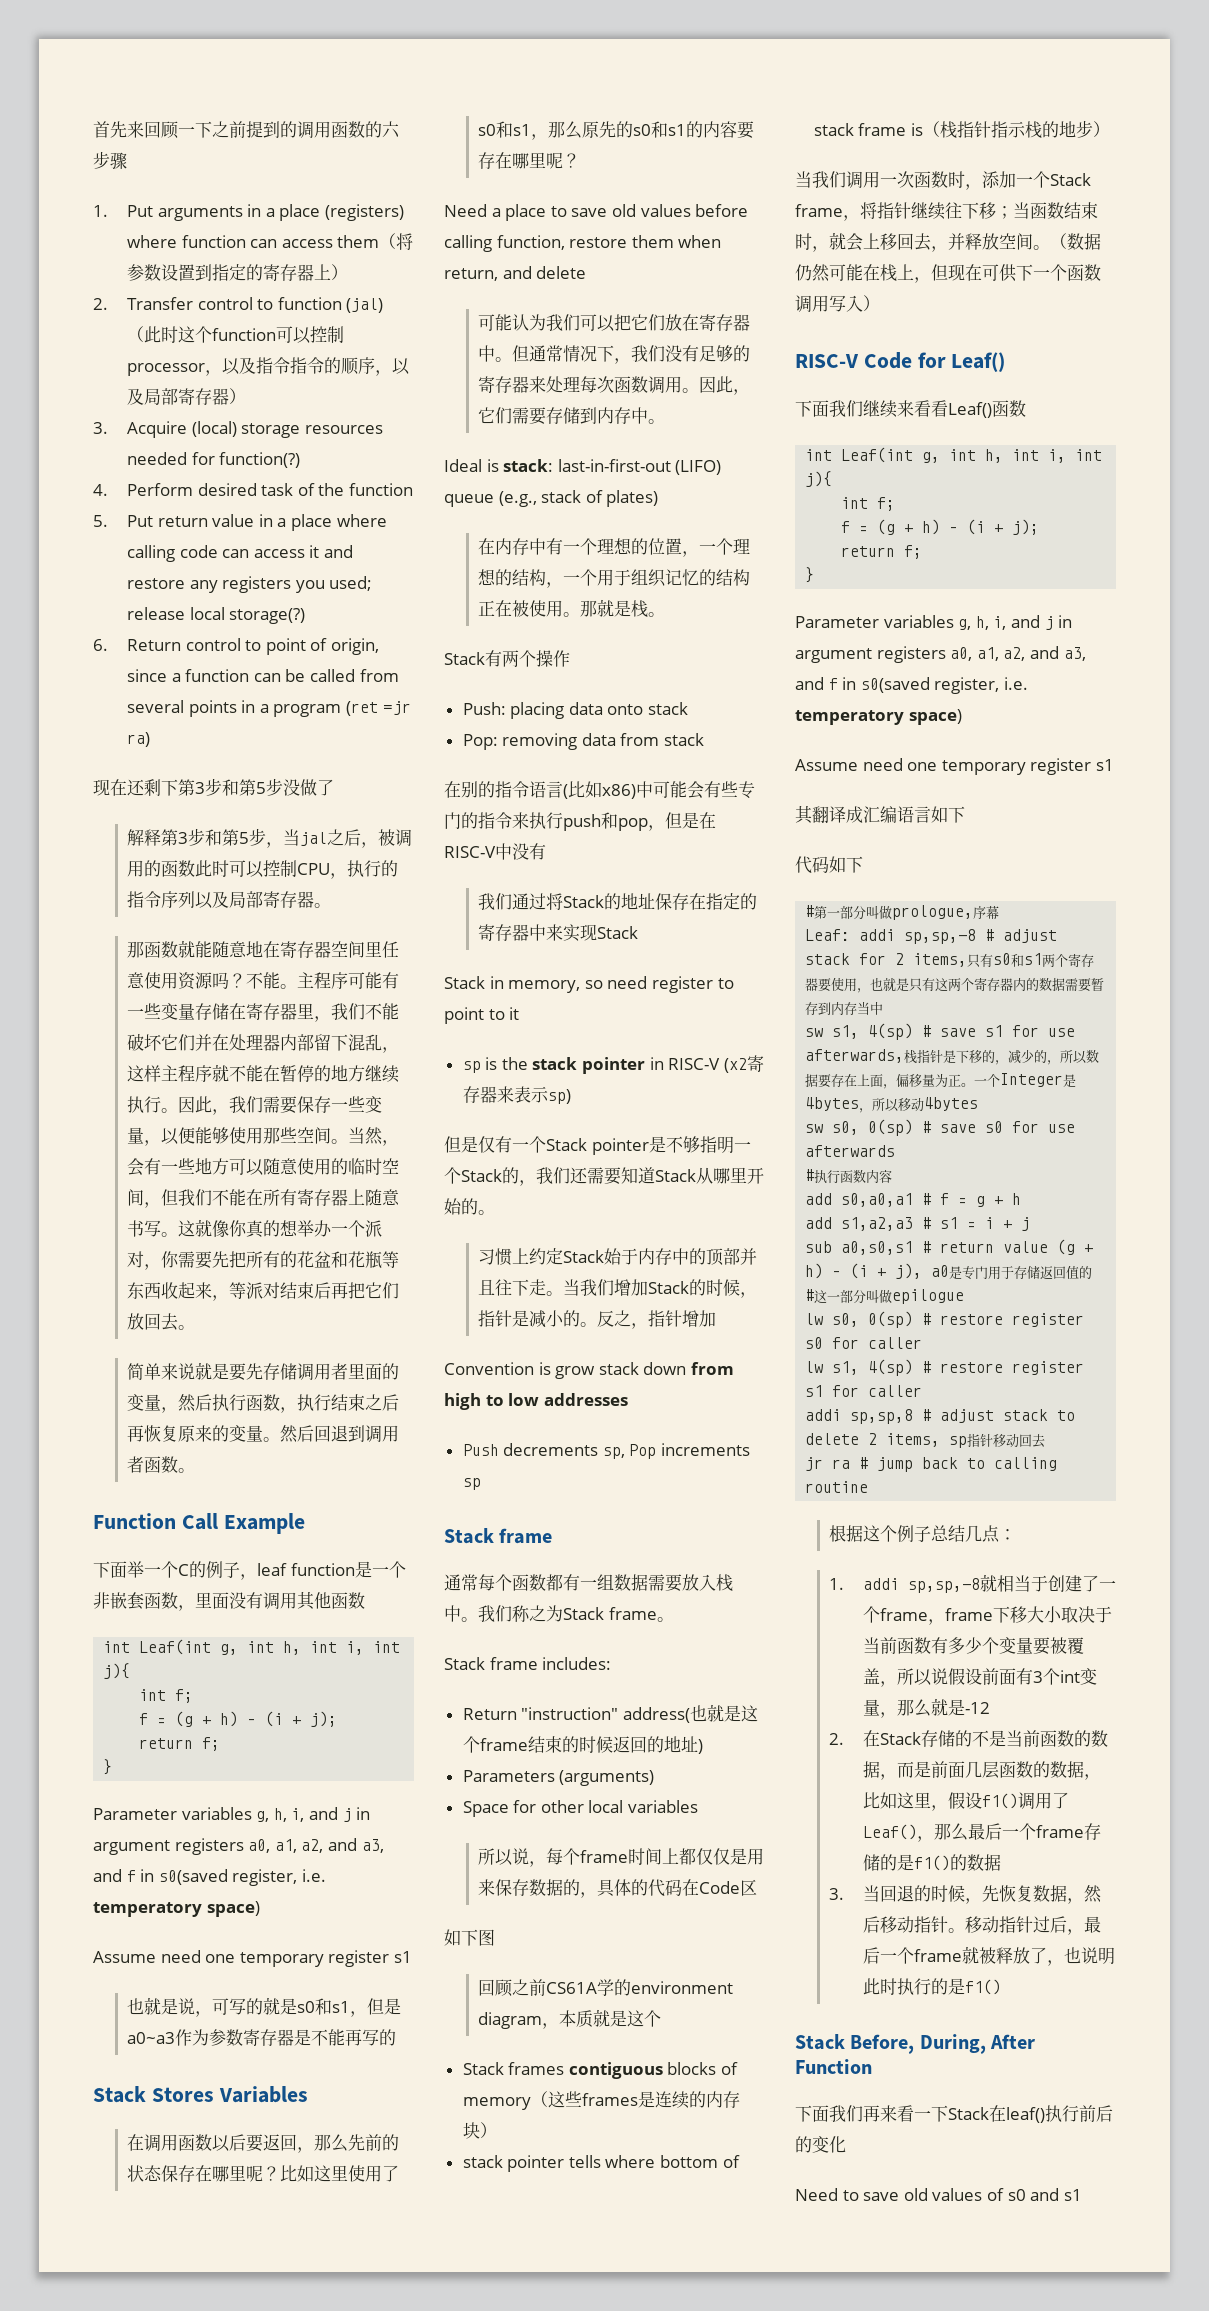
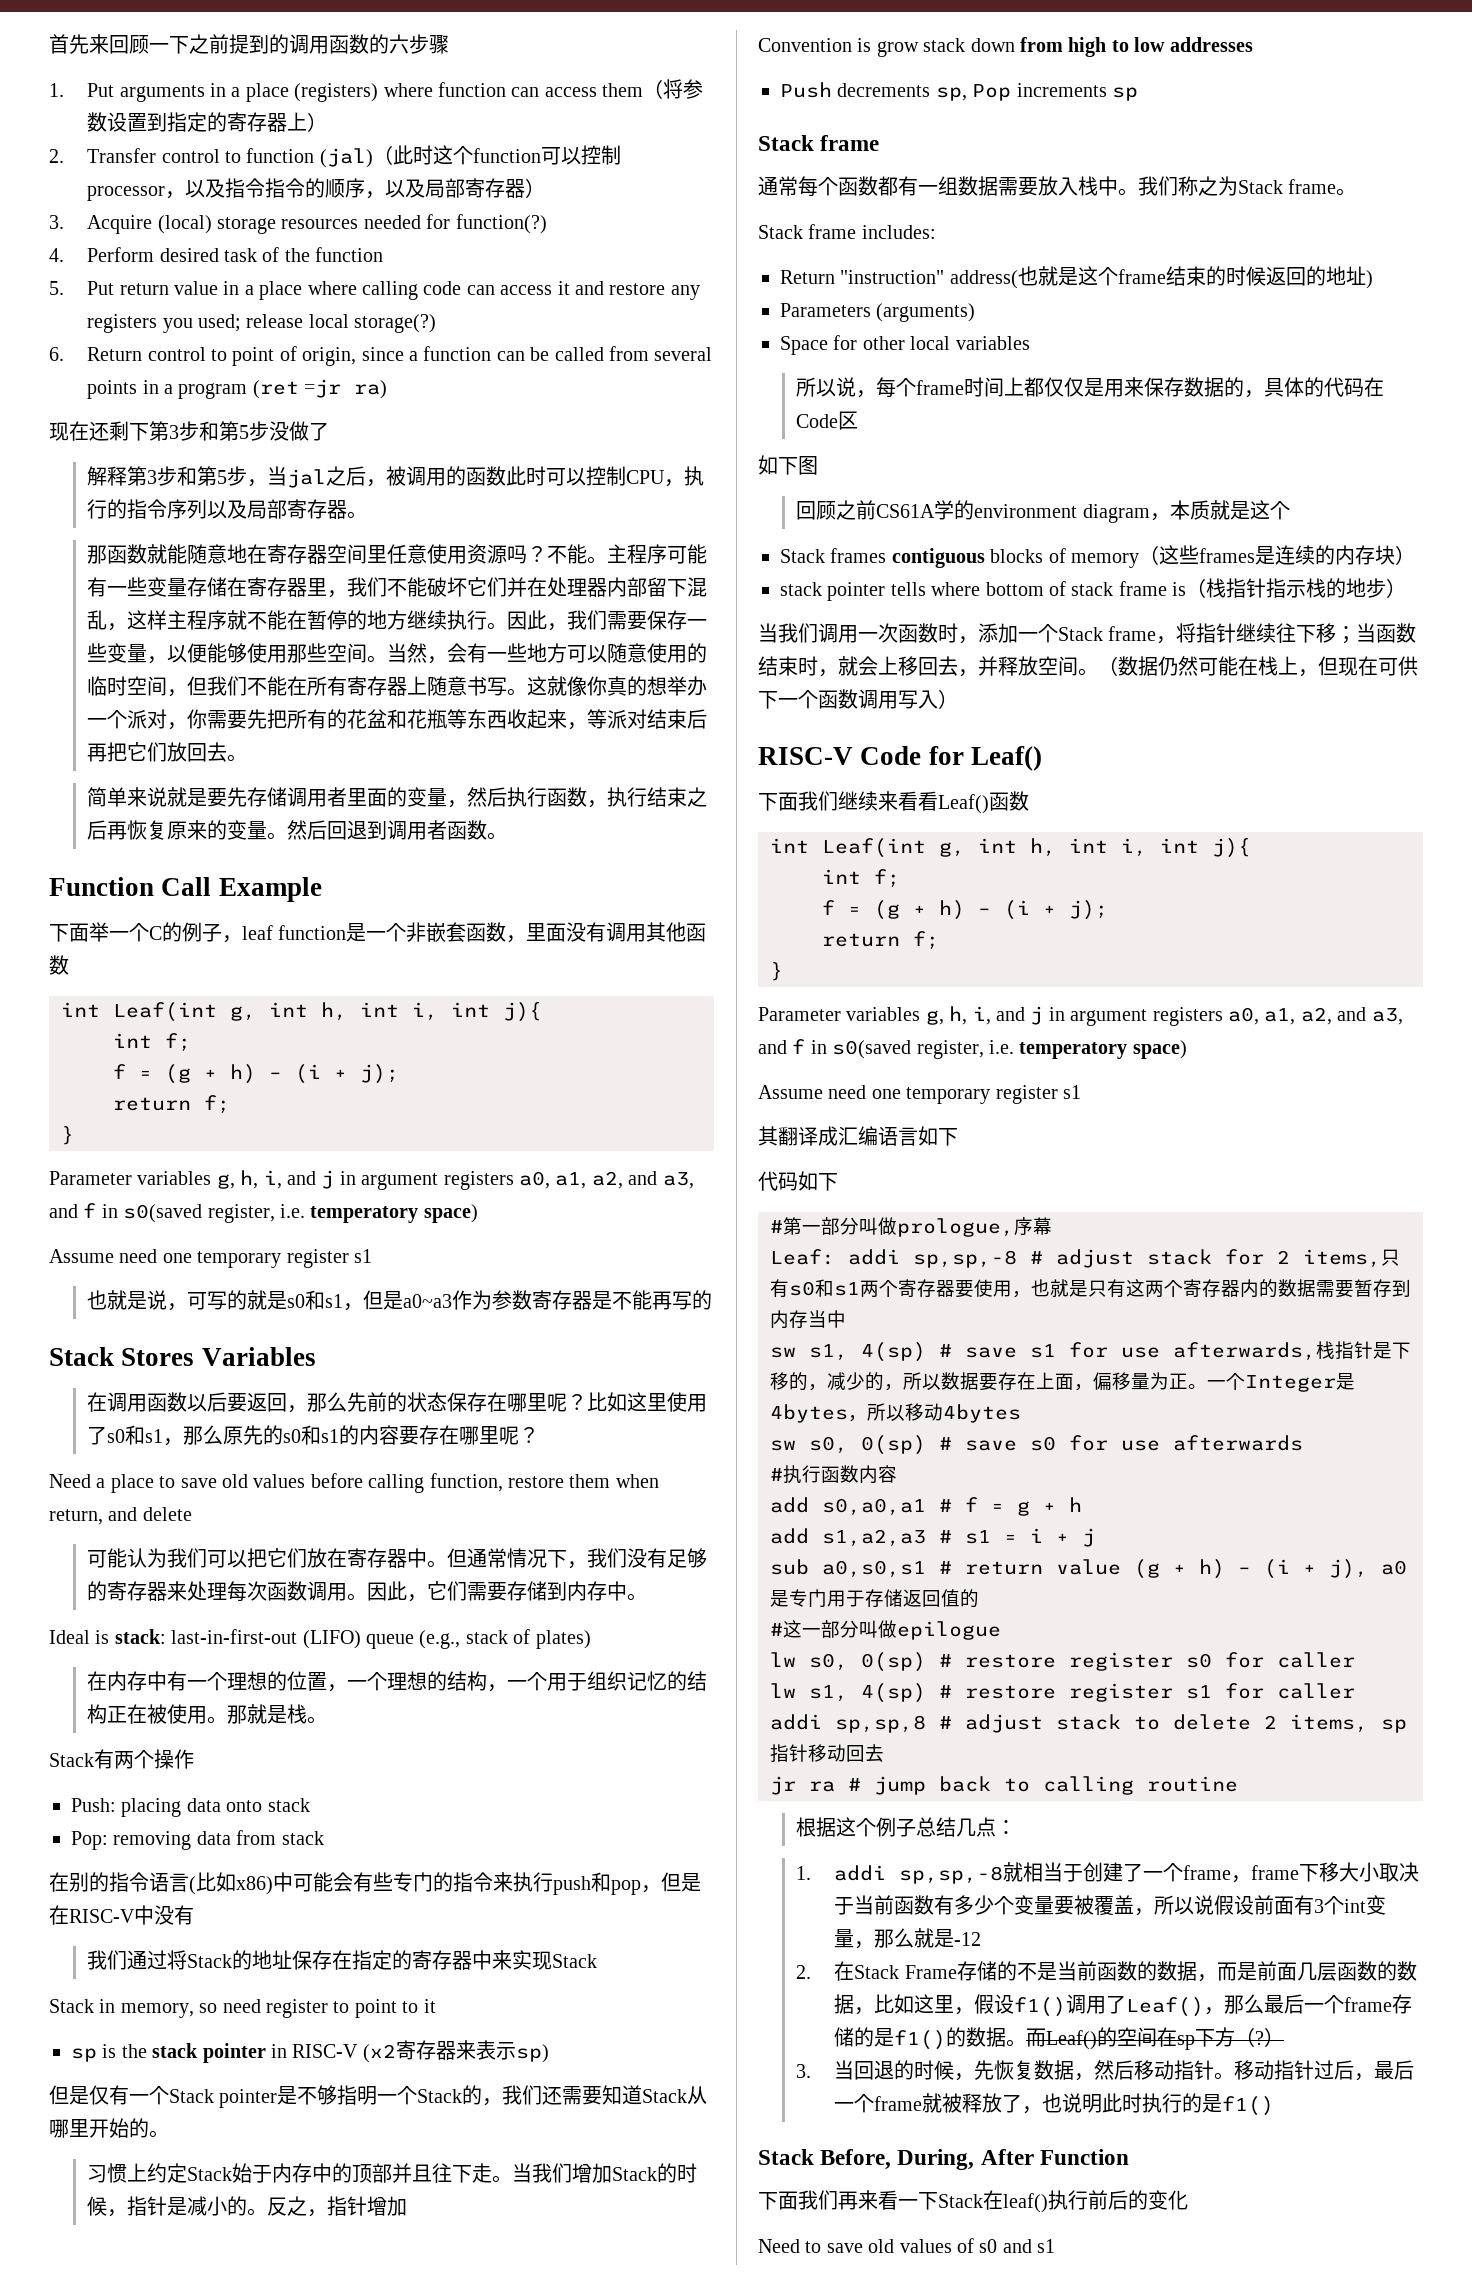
(921, 1738) none -> [904,1965,957,1979] Frame
(1001, 1862) none -> [1006,2027,1285,2050] 。而Leaf()的空间在sp下方（?）

